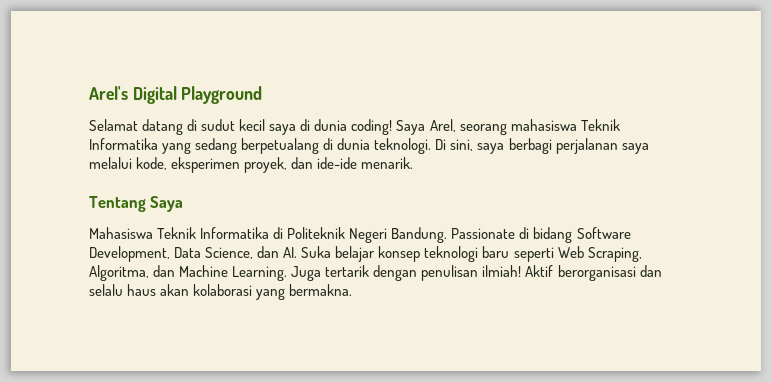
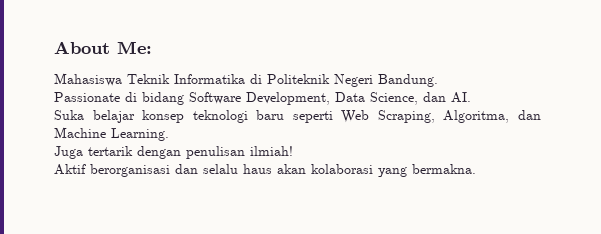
[89,86,263,104] [89,119,620,135] [89,138,649,154] [89,157,414,173] [89,196,184,212] Arel's Digital Playground // Selamat datang di sudut kecil saya di dunia coding! Saya Arel, seorang mahasiswa Teknik Informatika yang sedang berpetualang di dunia teknologi. Di sini, saya berbagi perjalanan saya melalui kode, eksperimen proyek, dan ide-ide menarik. // Tentang Saya -> [54,41,152,54] About Me:
(448, 235) none -> (438, 80) //
(298, 252) none -> (471, 97) //
(288, 273) none -> (169, 134) //
(522, 271) none -> (293, 151) //

